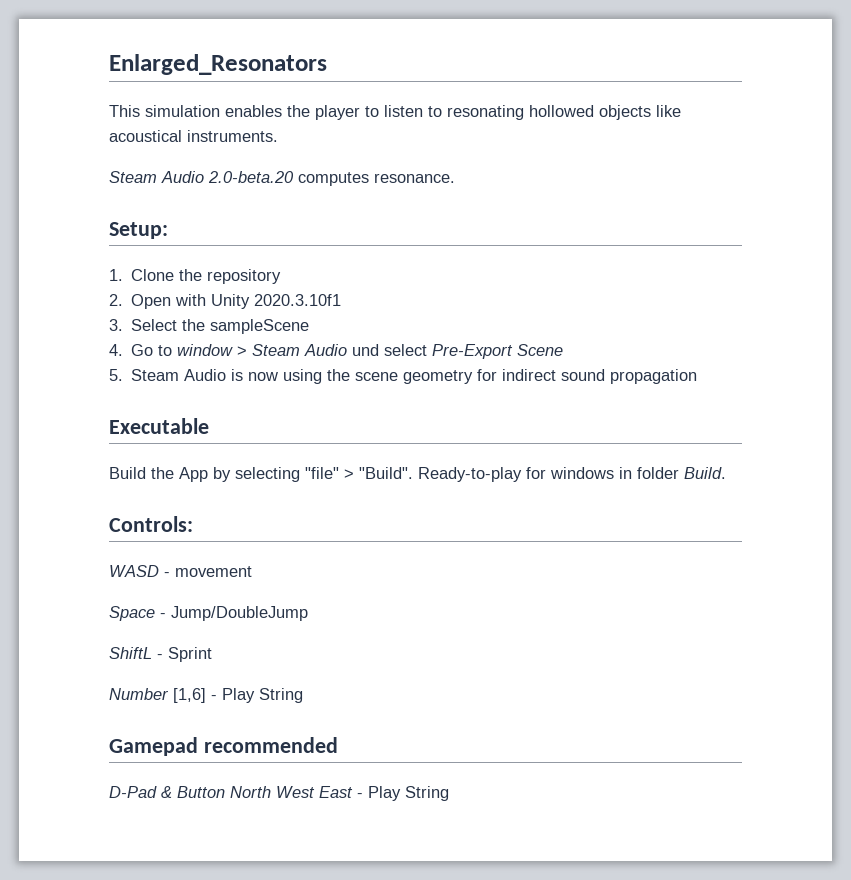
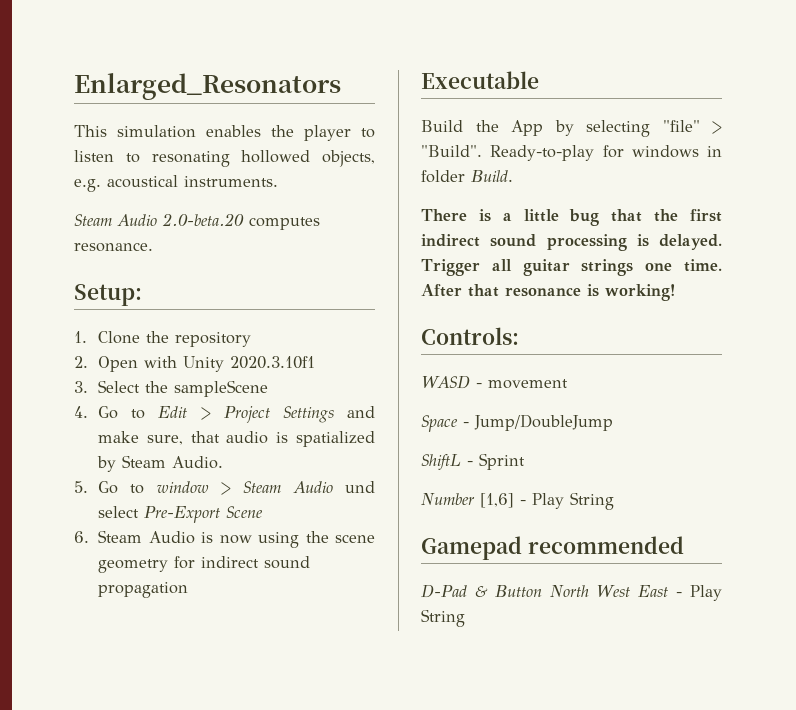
[599,105,681,120] objects like -> [322,150,375,167] [74,179,101,192] objects, e.g.
(173, 350) none -> [158,406,376,423] [98,431,375,447] [97,455,224,472] [74,481,145,494] Edit > Project Settings and make sure, that audio is spatialized by Steam Audio. // 5. Go to
[109,369,123,381] 5. -> [74,531,89,543] 6.
(726, 473) none -> [421,209,722,226] [421,234,722,251] [421,259,722,276] [421,284,675,301] // There is a little bug that the first indirect sound processing is delayed. Trigger all guitar strings one time. After that resonance is working!

